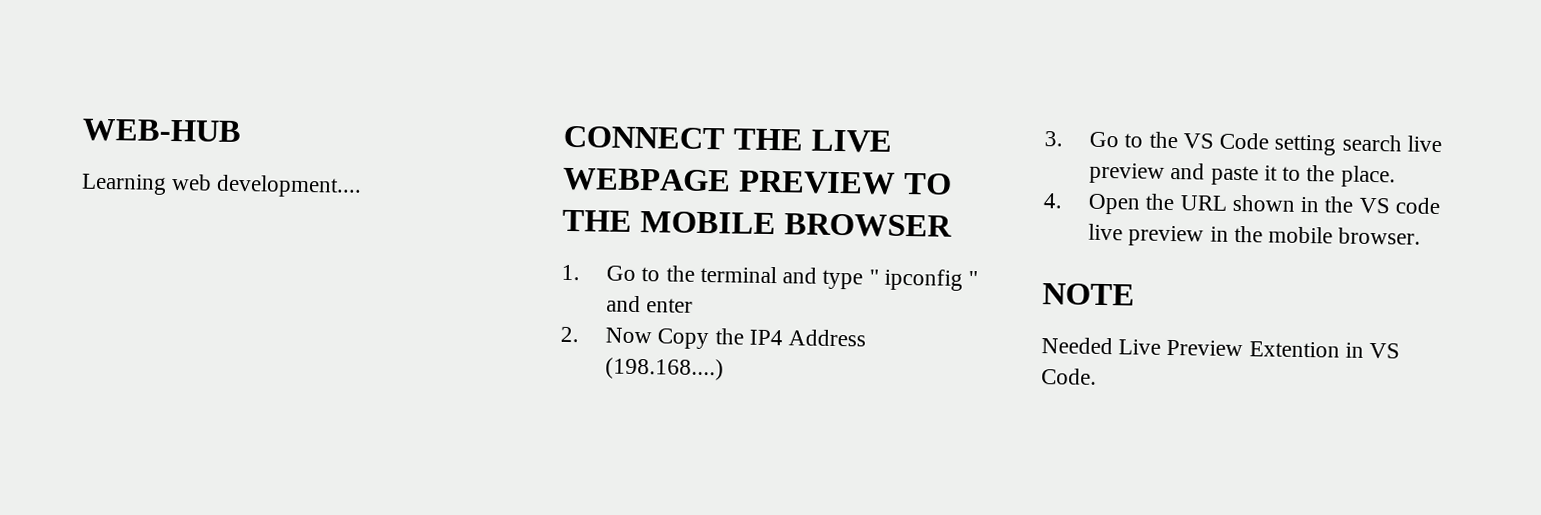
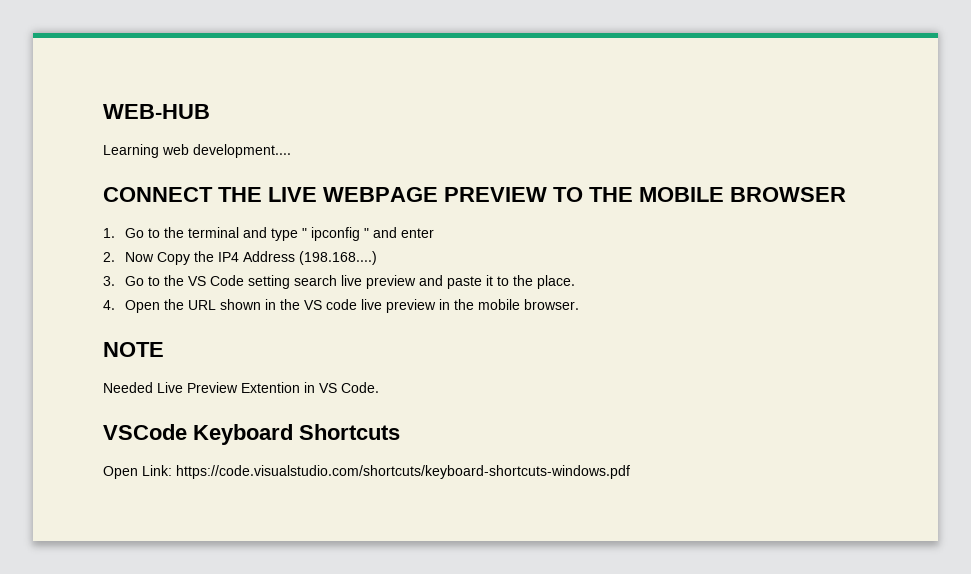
(1097, 376) none -> [103,424,400,445] [103,465,630,479] // VSCode Keyboard Shortcuts // Open Link: https://code.visualstudio.com/shortcuts/keyboard-shortcuts-windows.pdf

